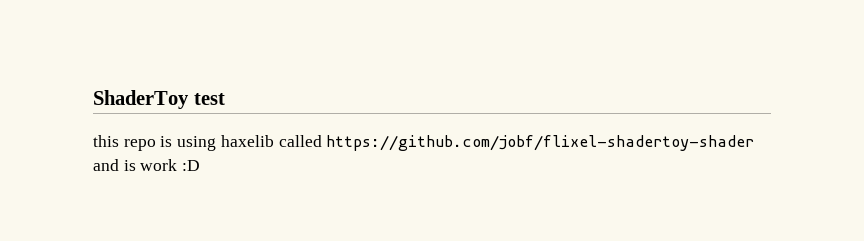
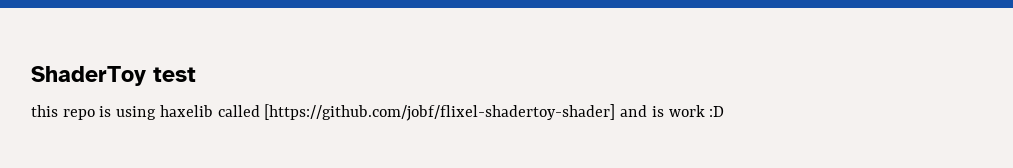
[326,135,755,151] https://github.com/jobf/flixel-shadertoy-shader -> [264,104,616,121] [https://github.com/jobf/flixel-shadertoy-shader]

